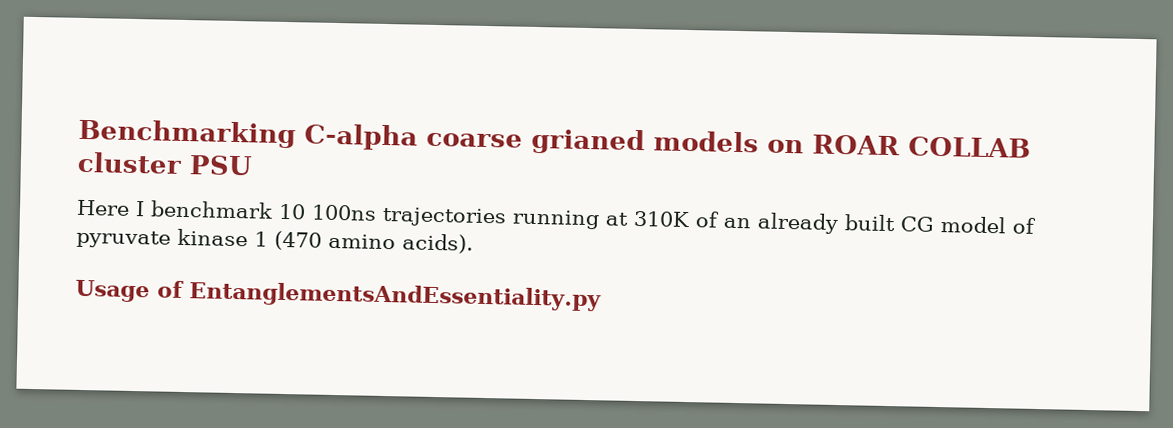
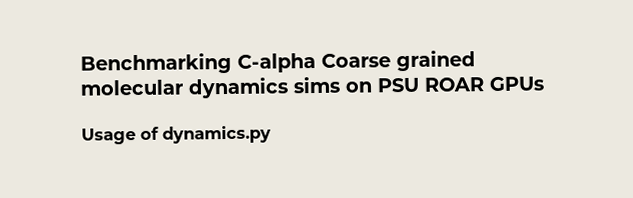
[426,127,1031,158] [77,151,253,176] [76,199,1037,235] [76,228,474,254] coarse grianed models on ROAR COLLAB cluster PSU // Here I benchmark 10 100ns trajectories running at 310K of an already built CG model of pyruvate kinase 1 (470 amino acids). -> [321,50,476,72] [80,76,544,99] Coarse grained molecular dynamics sims on PSU ROAR GPUs
[189,281,602,312] EntanglementsAndEssentiality.py -> [162,125,271,144] dynamics.py

